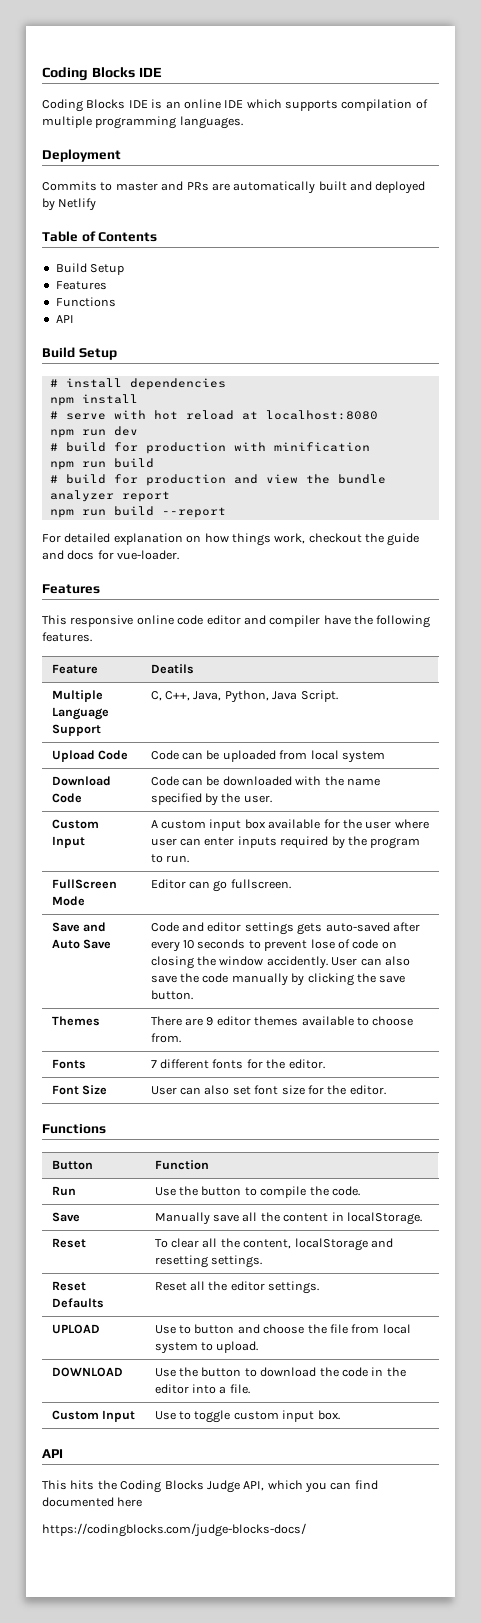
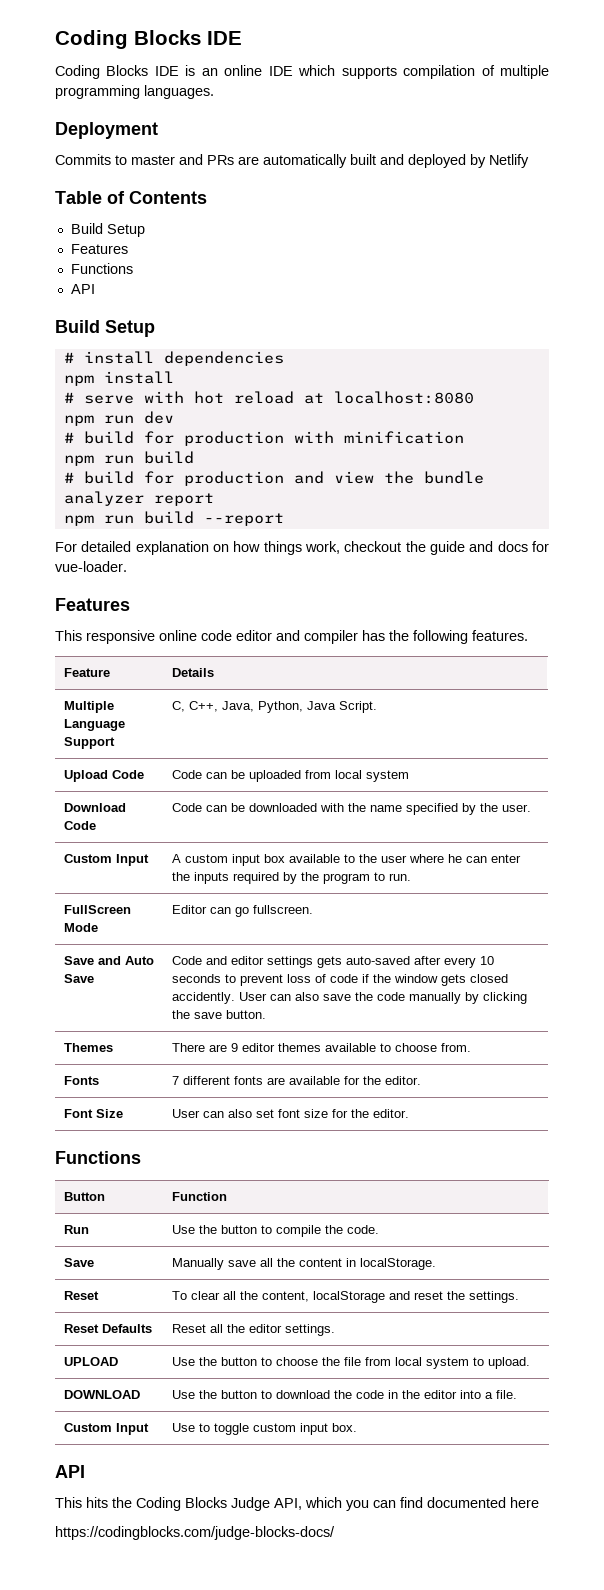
[323,615,351,625] have -> [362,630,385,641] has
[150,664,194,674] Deatils -> [172,668,215,677] Details
[323,819,340,829] for -> [344,854,356,863] to
[150,838,177,846] user -> [448,854,463,863] he
(235, 841) none -> [172,872,191,881] the
[310,939,335,949] lose -> [287,974,312,983] loss
[381,941,397,949] [150,956,264,969] on closing the window -> [362,974,509,986] if the window gets closed
(244, 1064) none -> [267,1076,341,1085] are available
[154,1255,208,1268] resetting -> [414,1291,466,1300] reset the
[179,1324,260,1334] to button and -> [199,1357,273,1366] the button to

